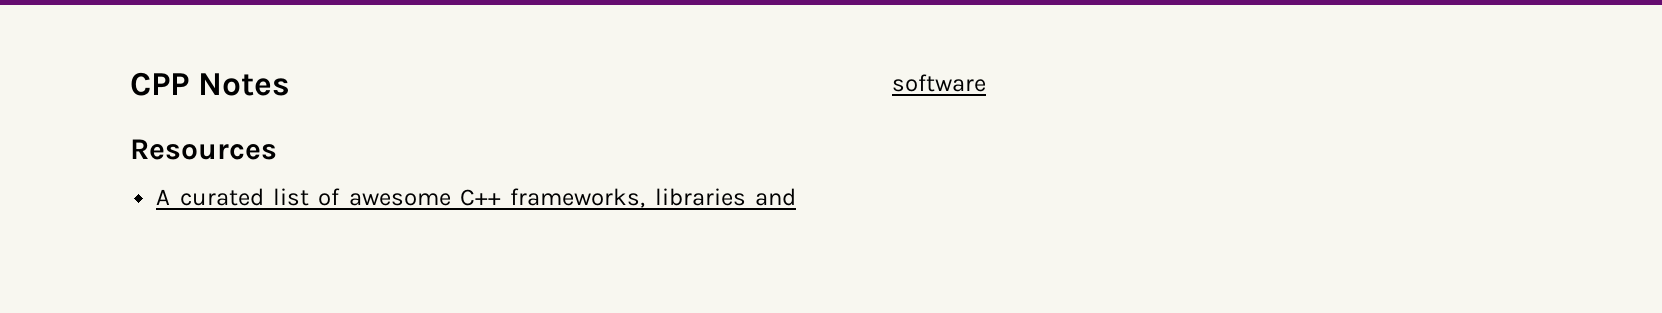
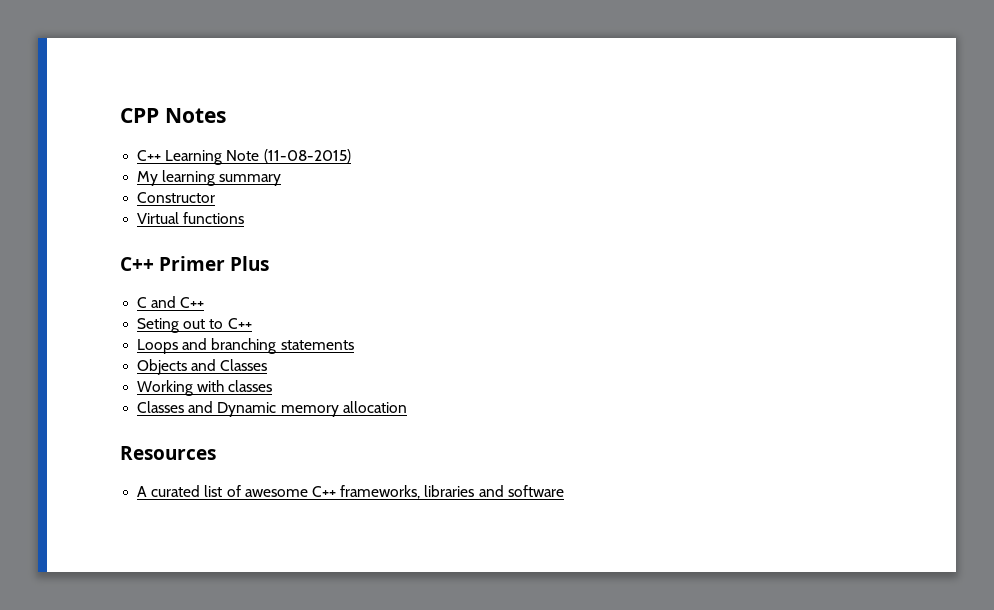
(291, 84) none -> [137,149,351,165] [137,170,282,186] [137,192,216,203] [137,212,245,224] [120,256,270,271] [137,296,205,308] [137,318,252,333] [137,338,354,354] [137,359,268,375] [137,380,273,396] [137,401,407,417] // C++ Learning Note (11-08-2015) // My learning summary // Constructor // Virtual functions // C++ Primer Plus // C and C++ // Seting out to C++ // Loops and branching statements // Objects and Classes // Working with classes // Classes and Dynamic memory allocation

